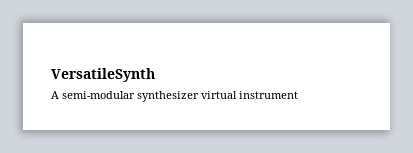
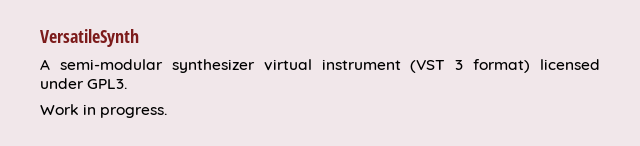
(298, 95) none -> [410,59,600,73] [40,78,128,89] [40,104,168,118] (VST 3 format) licensed under GPL3. // Work in progress.

